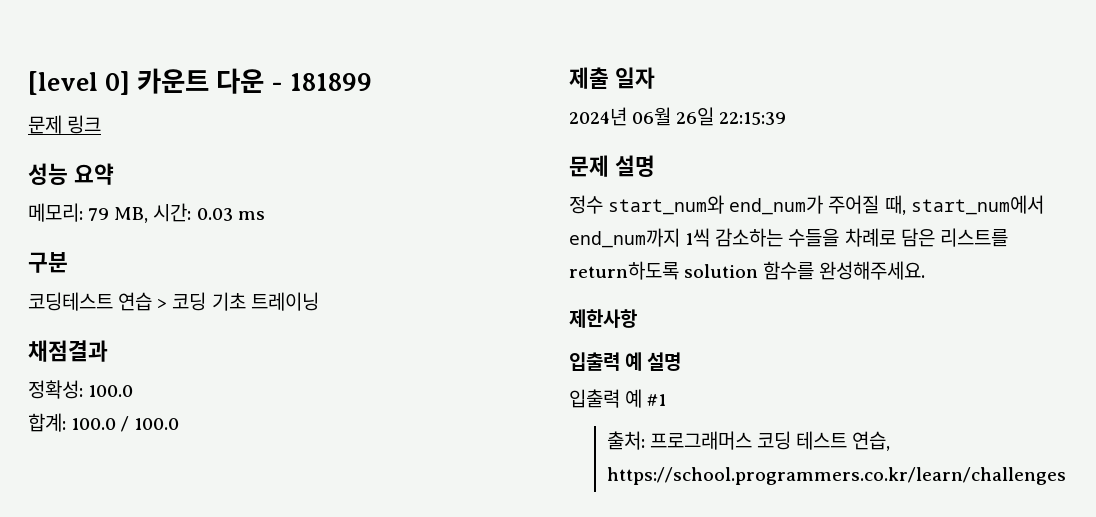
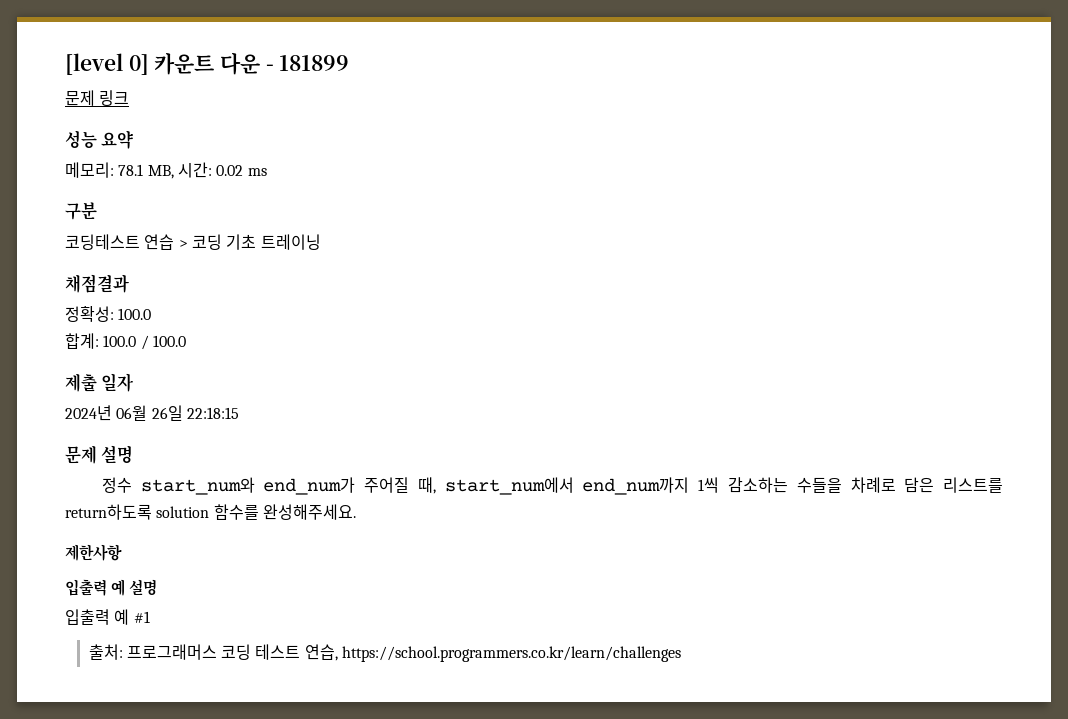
[88,208,110,221] 79 -> [118,164,144,176] 78.1
[196,208,233,221] 0.03 -> [216,165,244,176] 0.02
[719,112,787,125] 22:15:39 -> [186,407,239,419] 22:18:15

